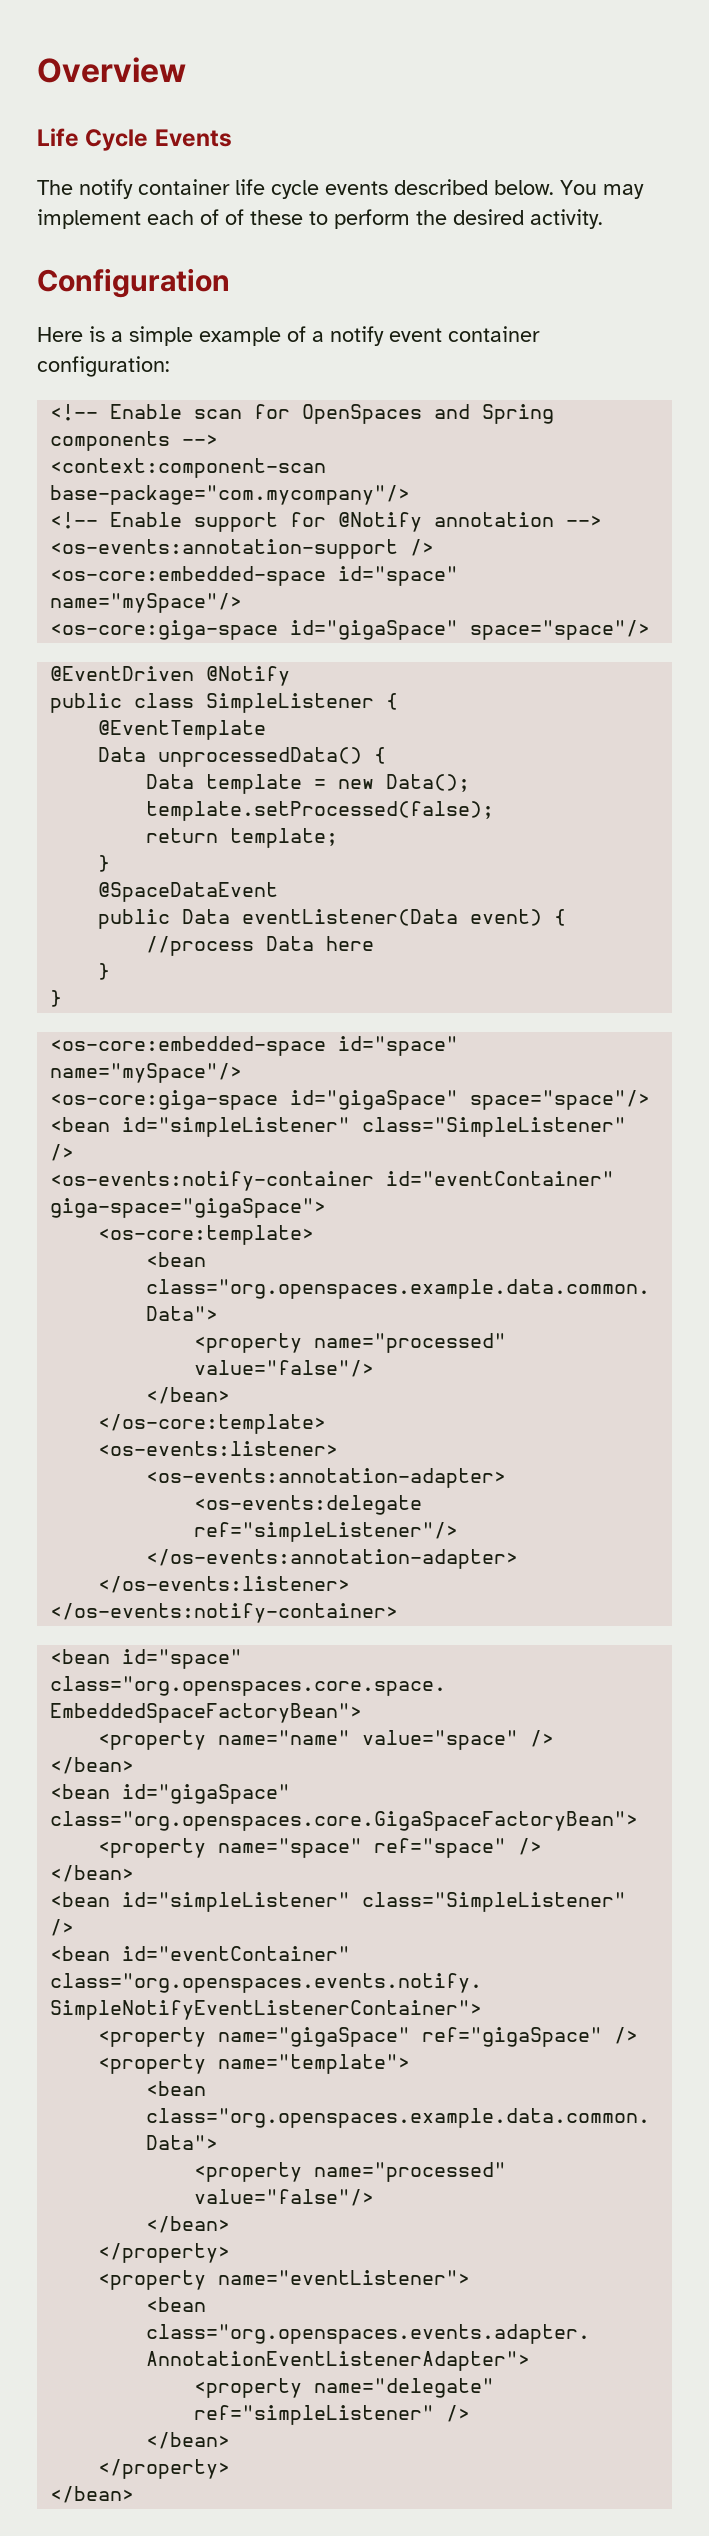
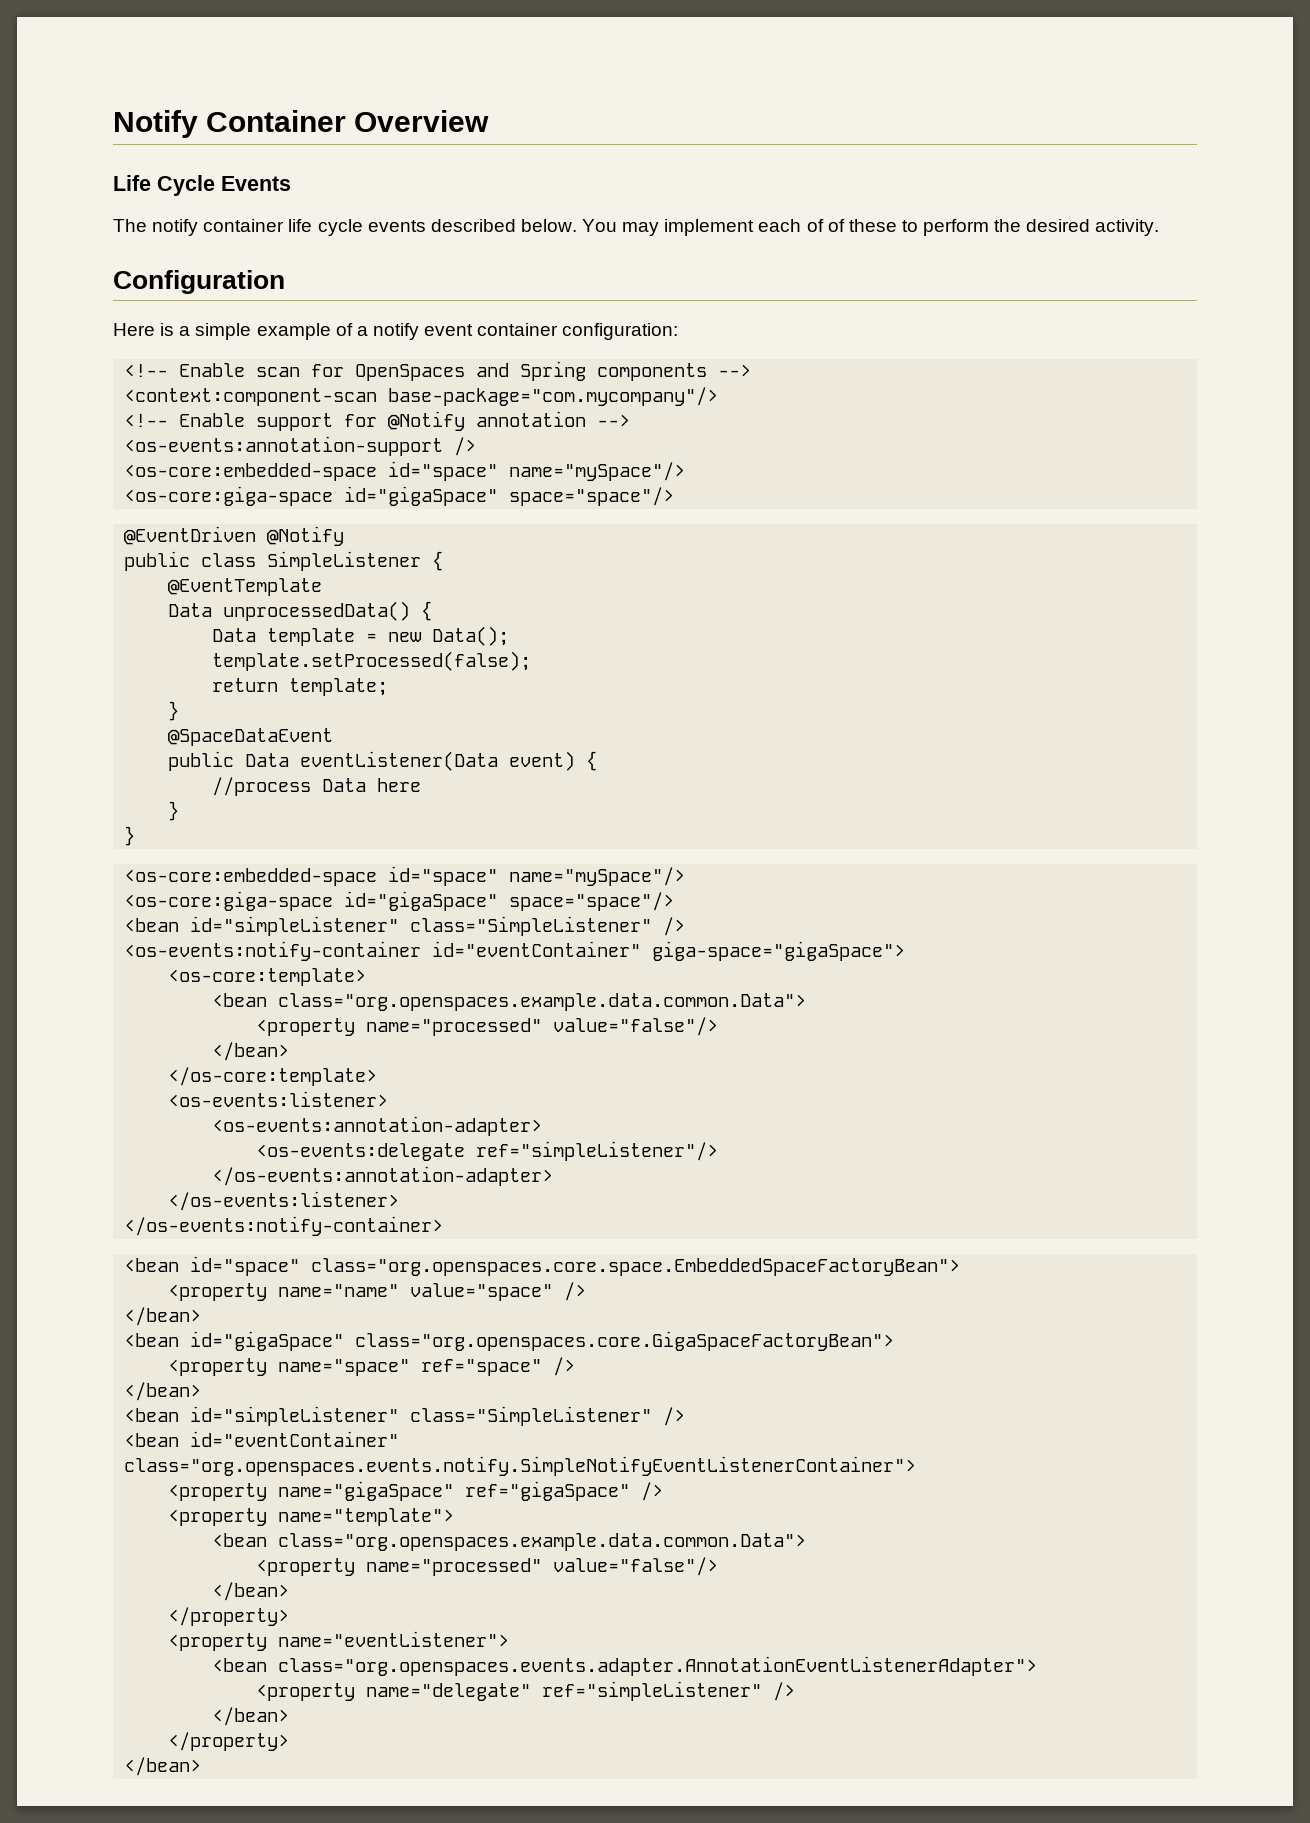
(37, 70) none -> [113,110,347,138] Notify Container

